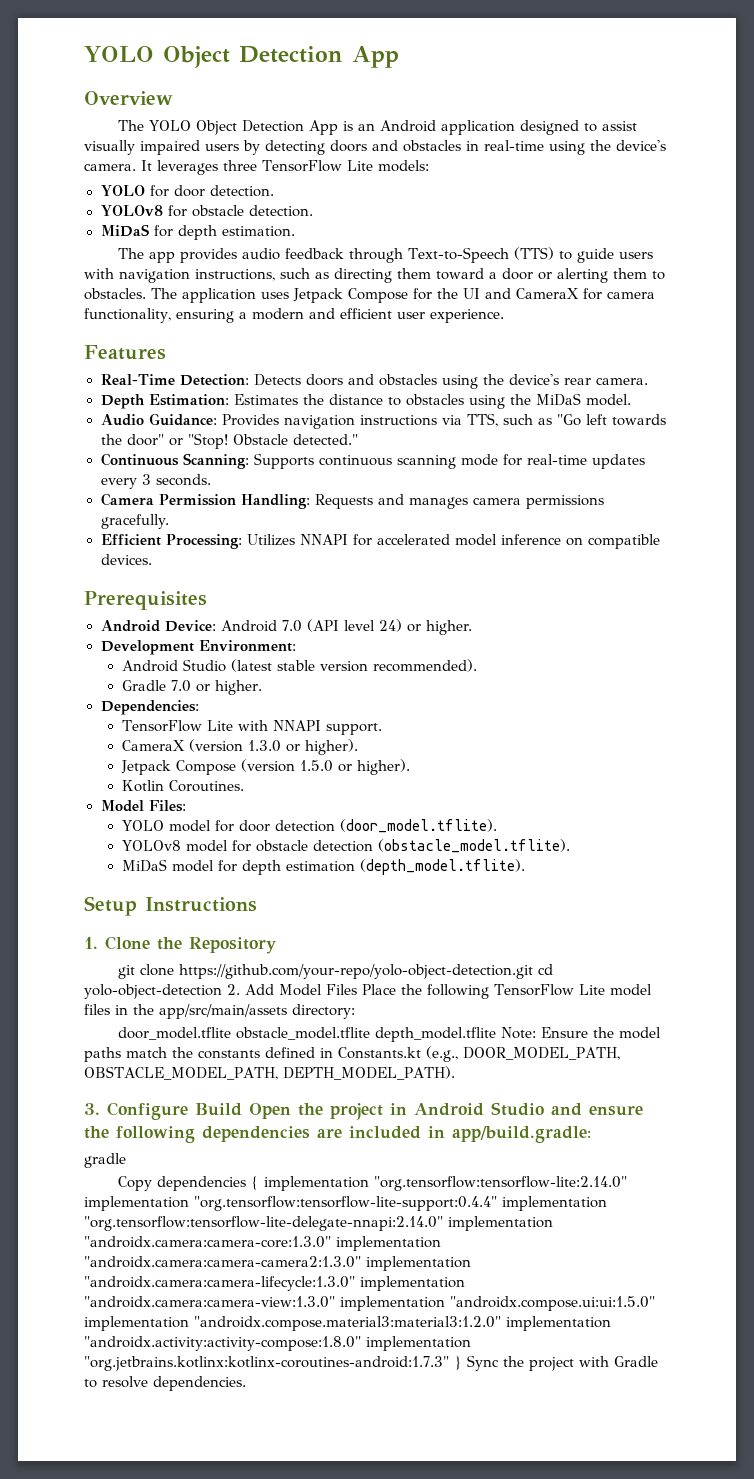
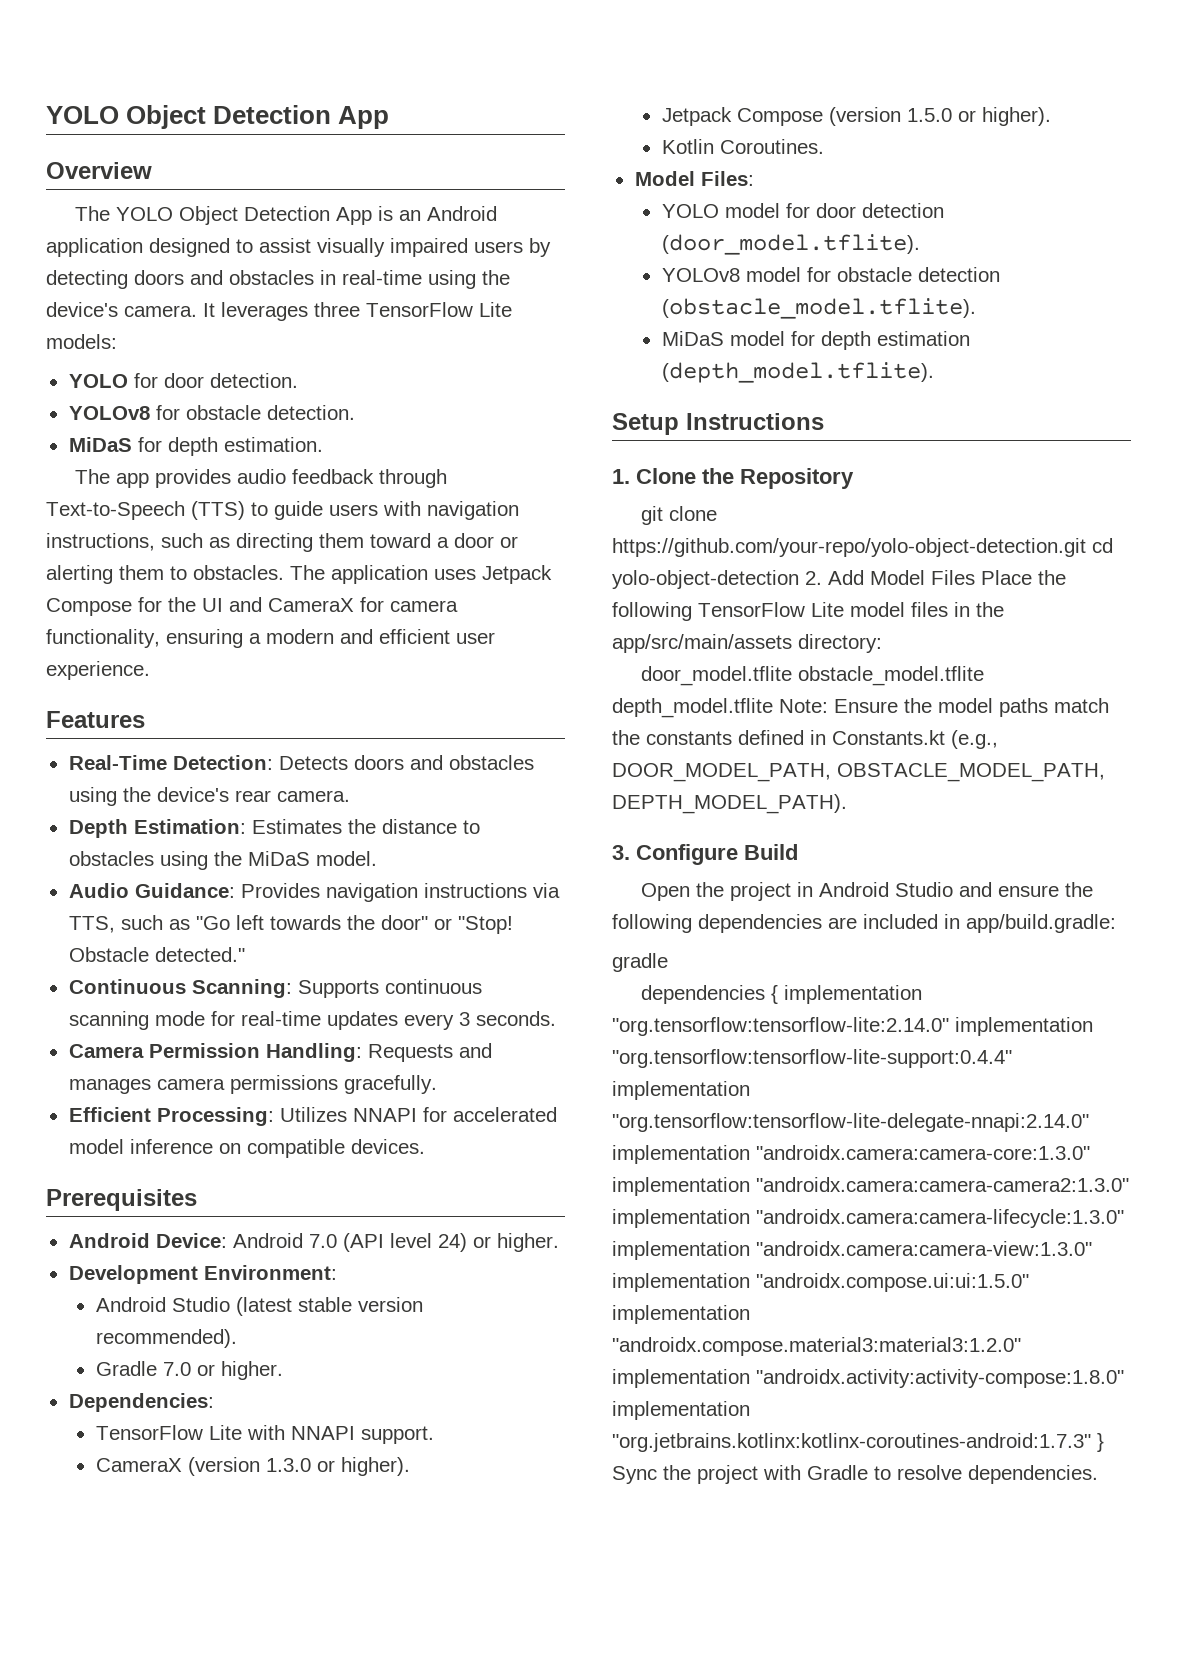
(242, 1109) none -> (798, 852) //
[118,1176,153,1191] Copy -> (668, 962) none

